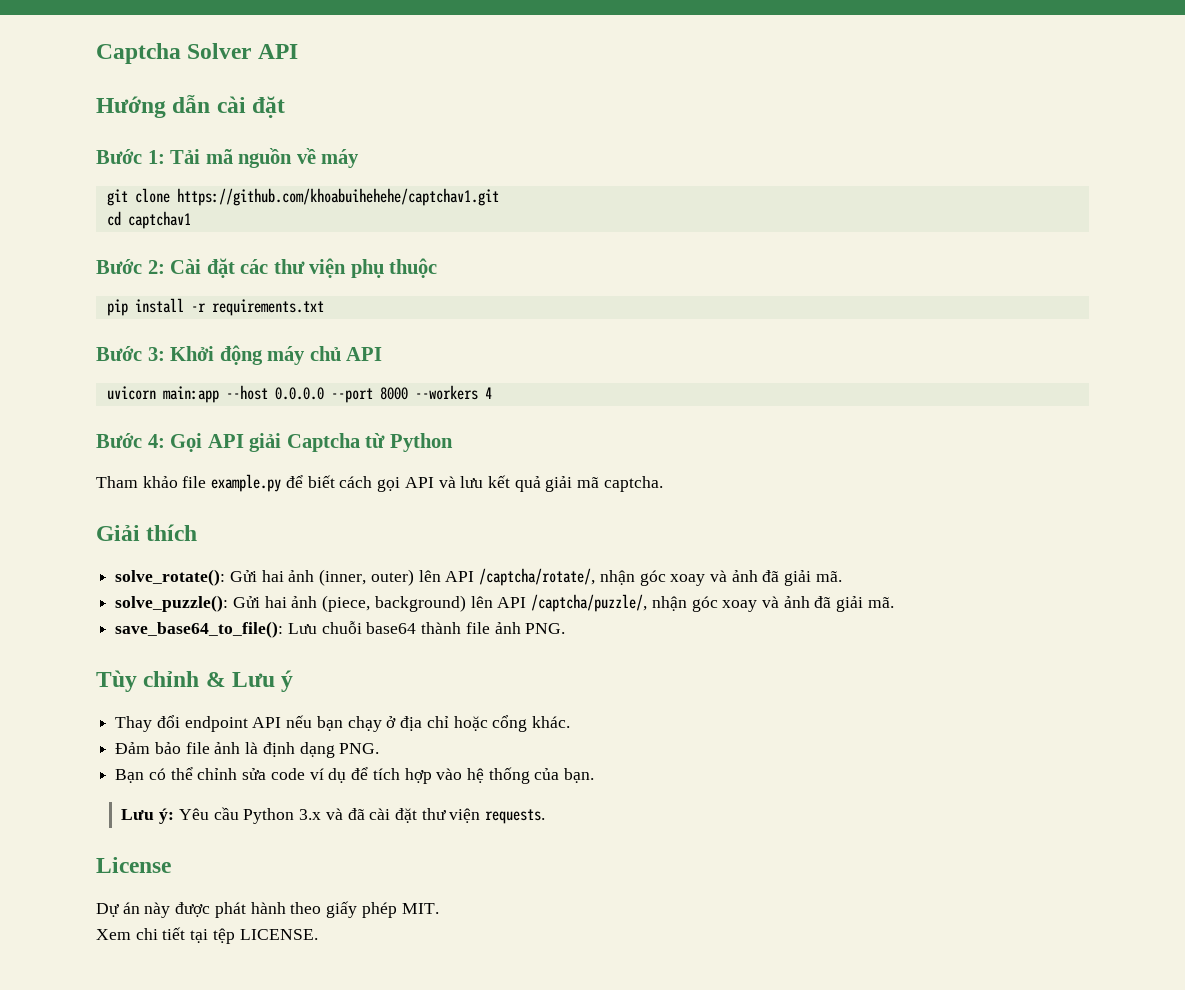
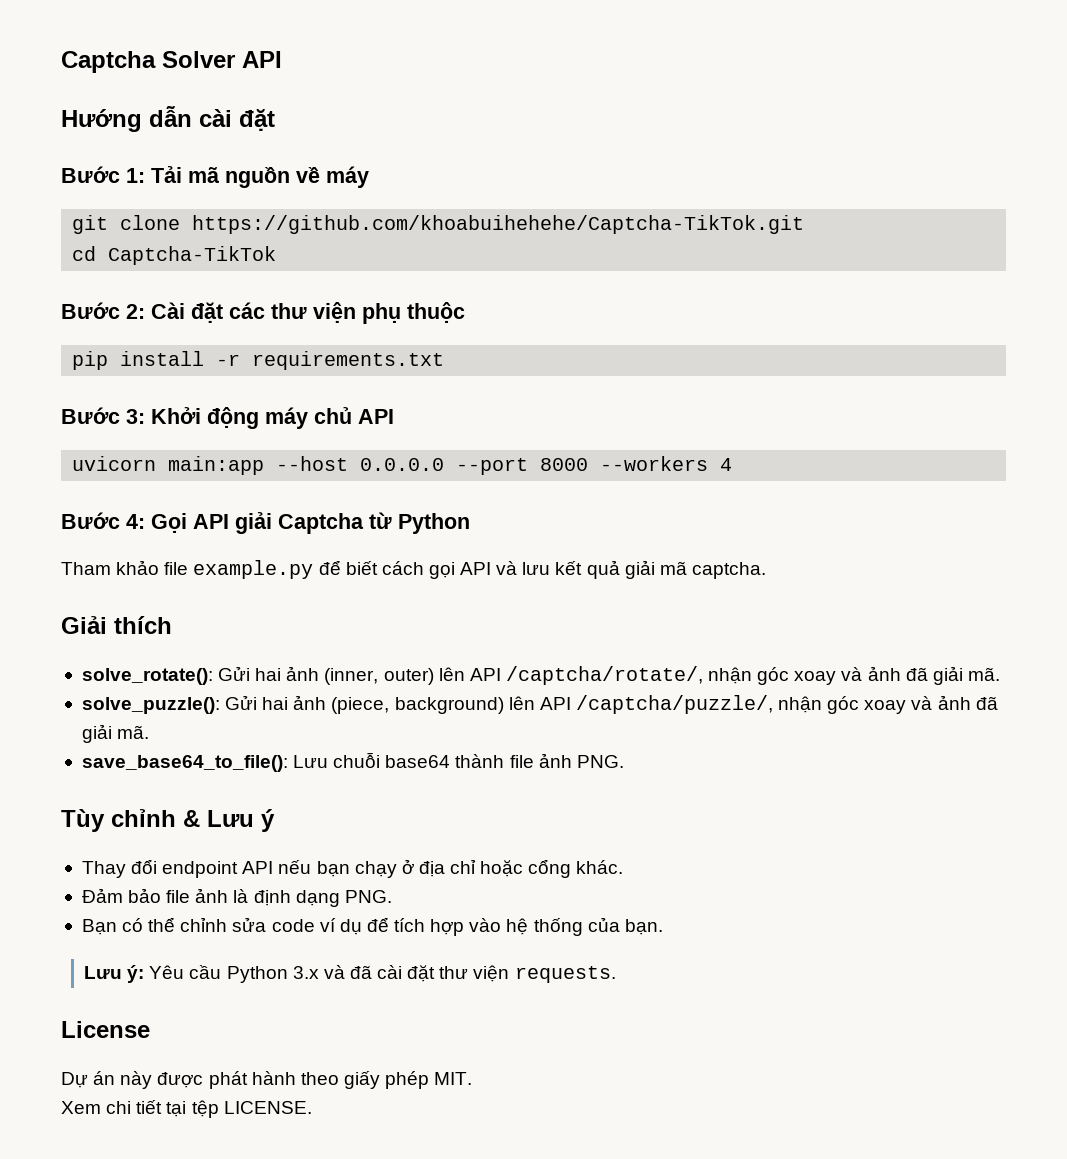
[176,188,499,206] https://github.com/khoabuihehehe/captchav1.git -> [192,215,805,234] https://github.com/khoabuihehehe/Captcha-TikTok.git
[127,211,191,229] captchav1 -> [108,246,277,265] Captcha-TikTok

